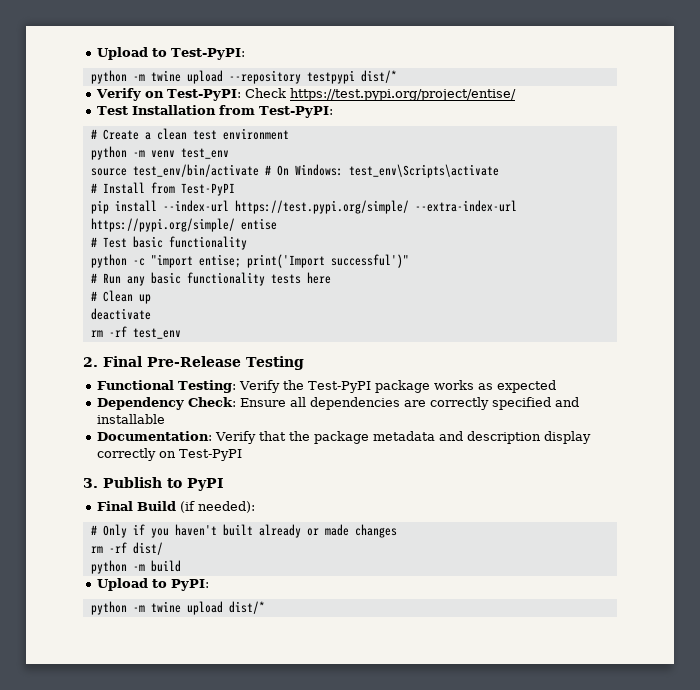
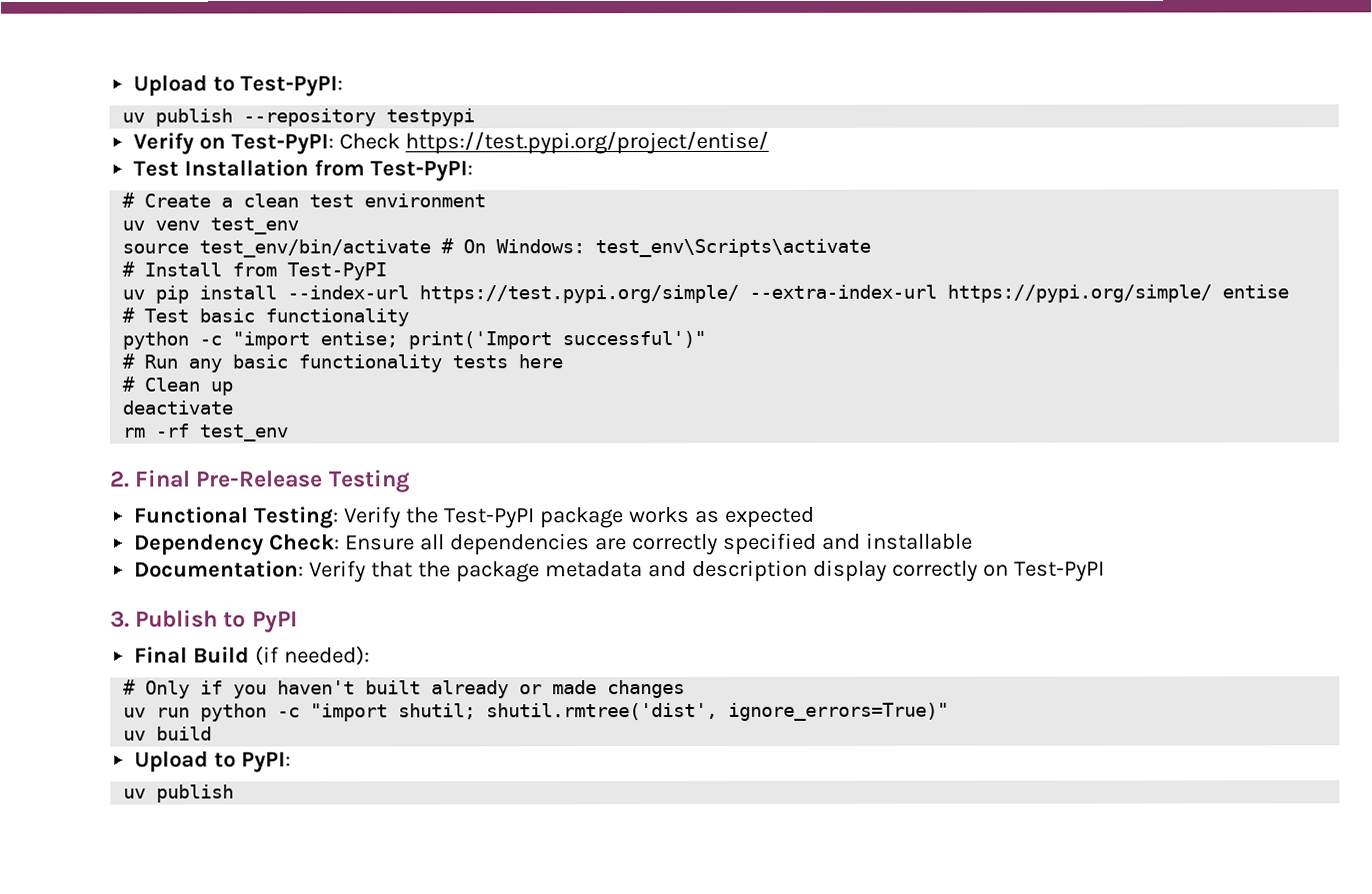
[90,70,223,84] python -m twine upload -> [122,108,234,127] uv publish
[360,70,397,83] dist/* -> (476, 117) none
[90,146,145,160] python -m -> [122,220,146,231] uv
(235, 189) none -> [122,289,146,300] uv
[90,542,163,555] [90,560,145,574] rm -rf dist/ // python -m -> [123,702,950,722] [123,730,147,741] uv run python -c "import shutil; shutil.rmtree('dist', ignore_errors=True)" // uv
[90,601,265,615] python -m twine upload dist/* -> [123,784,235,803] uv publish

